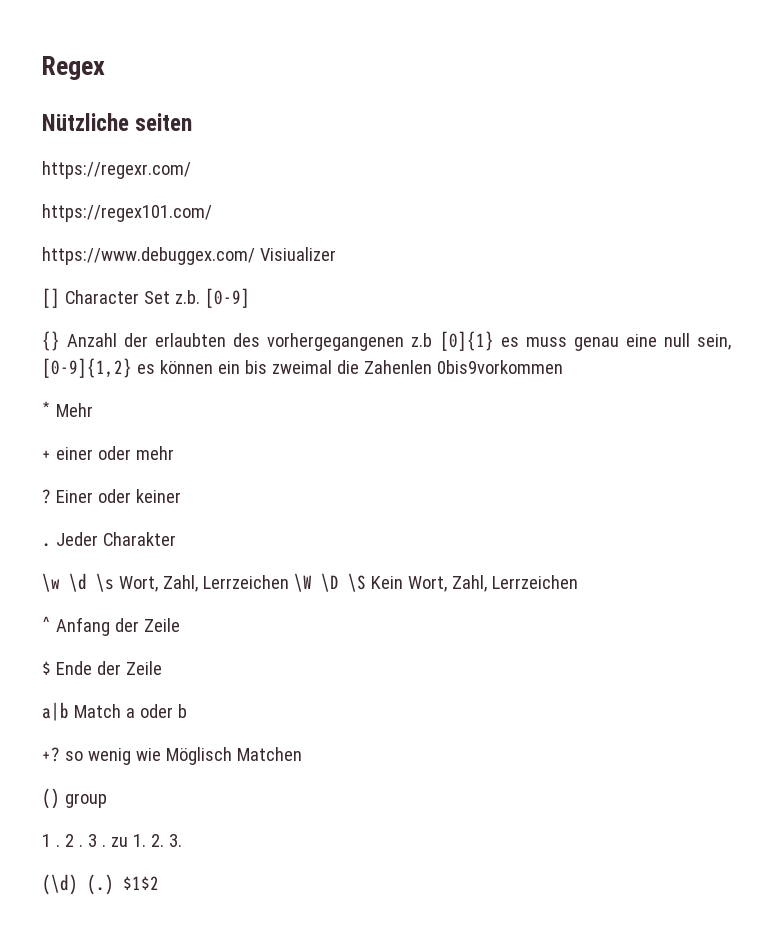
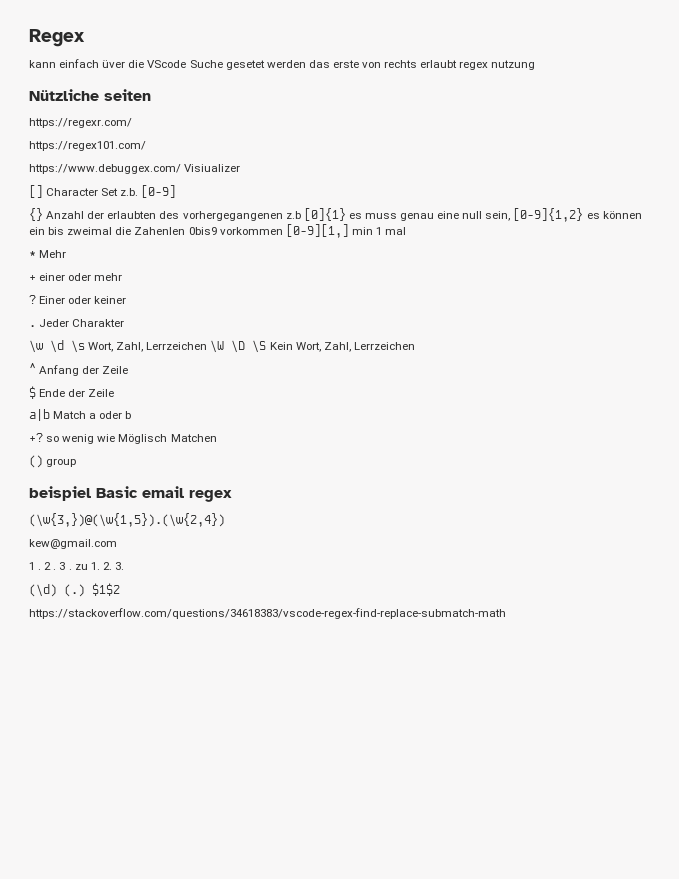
(105, 68) none -> [29,59,536,70] // kann einfach üver die VScode Suche gesetet werden das erste von rechts erlaubt regex nutzung
[436,360,563,374] 0bis9vorkommen -> [188,224,407,238] 0bis9 vorkommen [0-9][1,] min 1 mal
(107, 800) none -> [29,486,232,502] [29,513,225,527] [29,539,117,549] // beispiel Basic email regex // (\w{3,})@(\w{1,5}).(\w{2,4}) // kew@gmail.com
(159, 883) none -> [29,608,506,619] // https://stackoverflow.com/questions/34618383/vscode-regex-find-replace-submatch-math

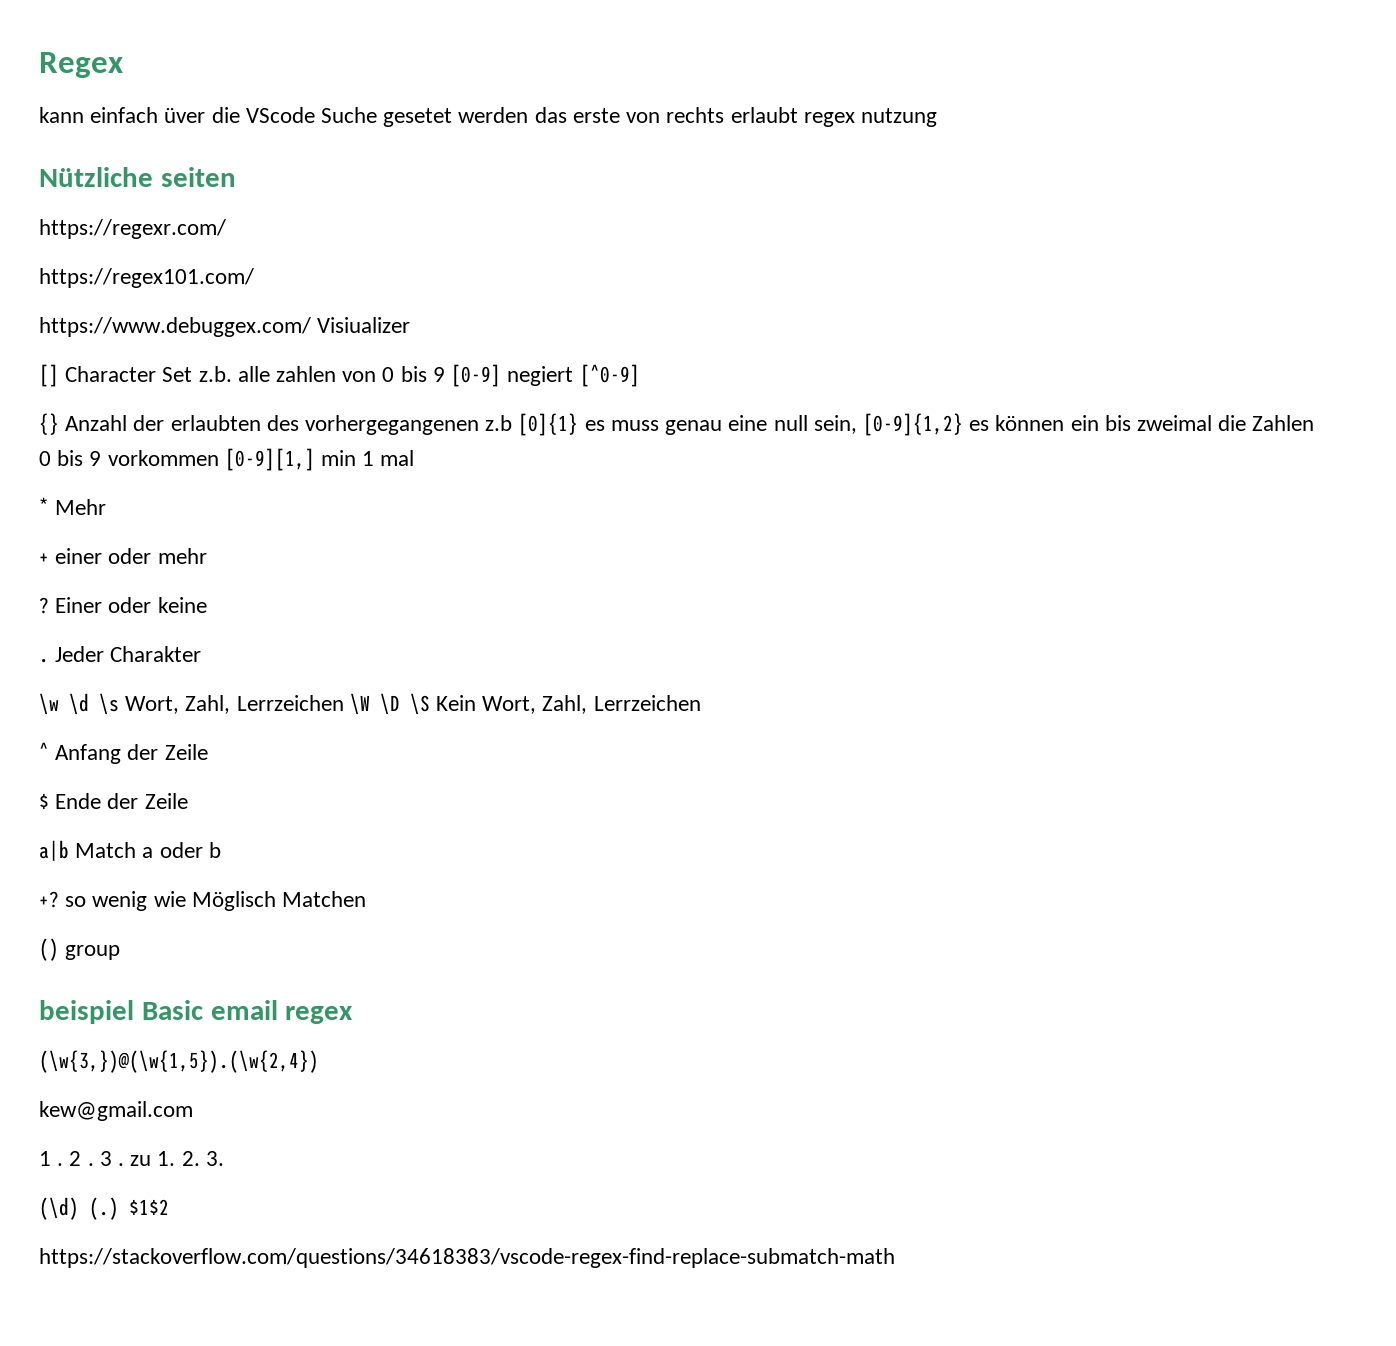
(139, 192) none -> [237,366,445,382] alle zahlen von 0 bis 9
(177, 191) none -> [507,364,640,387] negiert [^0-9]
[134,227,217,235] Zahenlen 0bis9 -> [1252,415,1315,431] [39,450,102,466] Zahlen 0 bis 9
[94,296,127,304] keiner -> [157,597,207,613] keine

